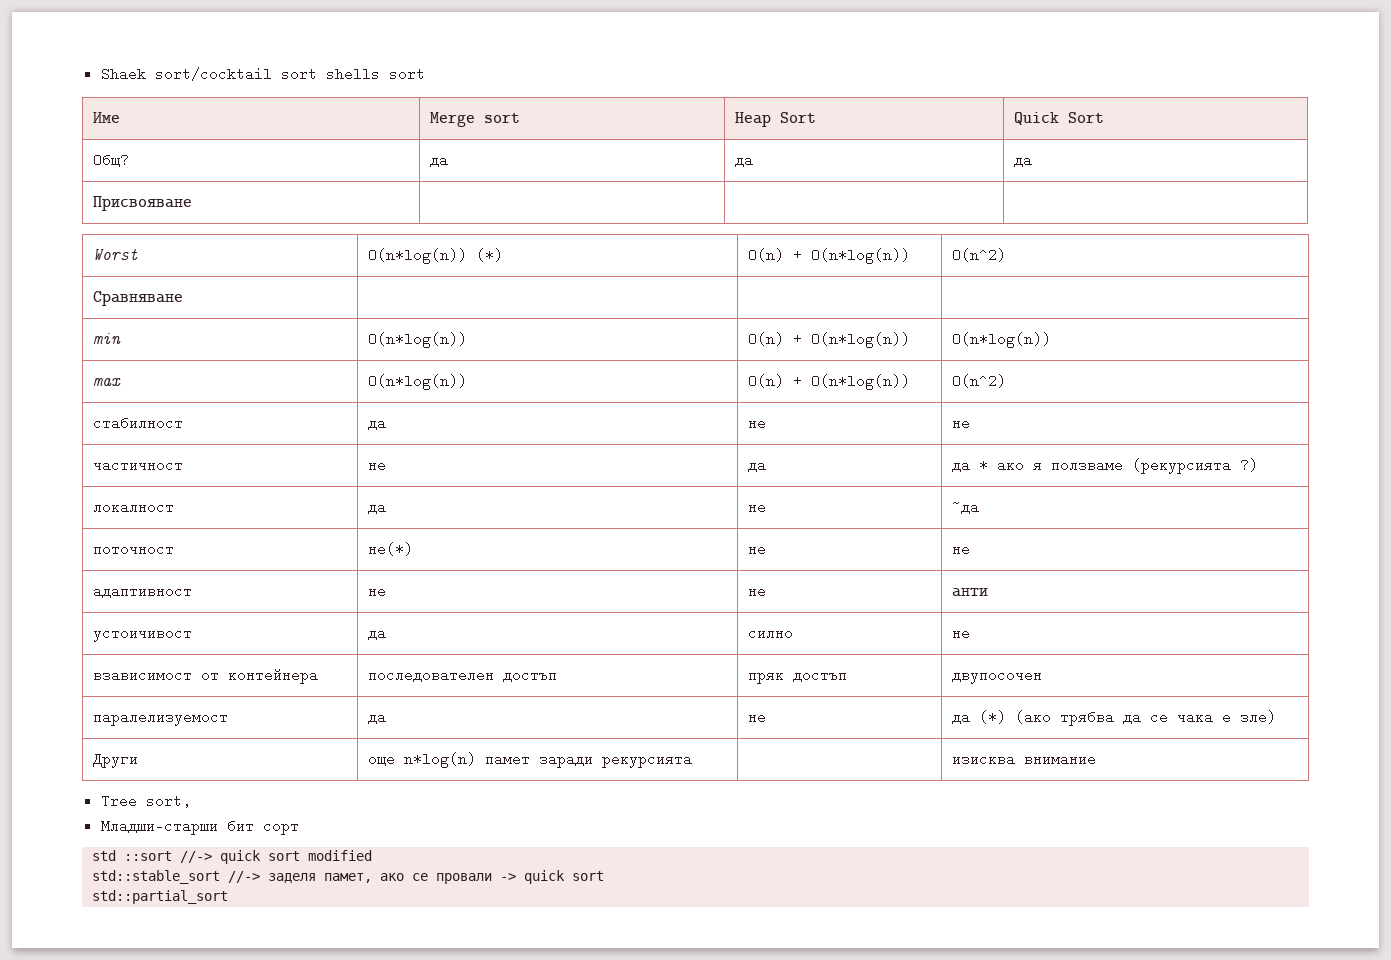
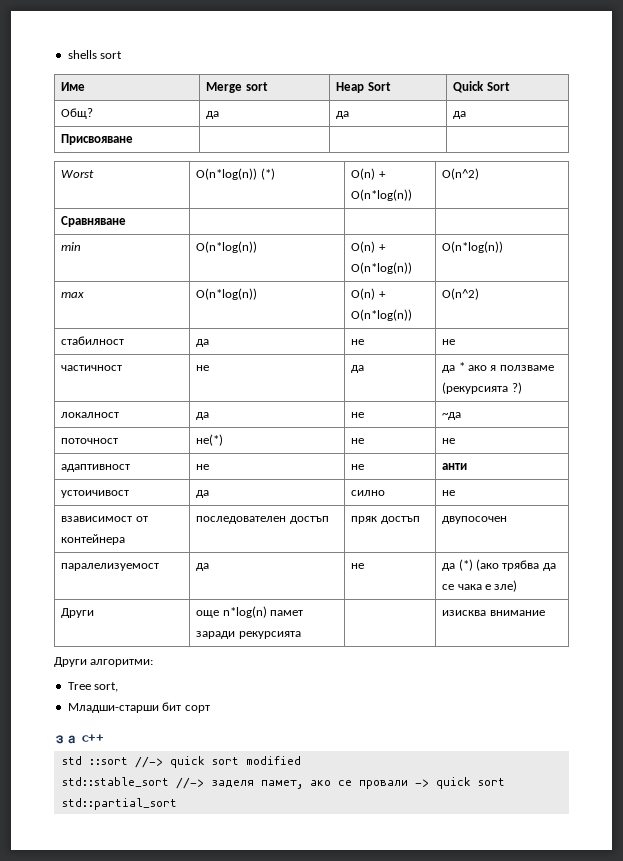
[100,67,317,81] Shaek sort/cocktail sort -> (67, 54) none
(1096, 758) none -> [54,657,154,667] // Други алгоритми:
(299, 826) none -> [54,734,104,744] // за c++

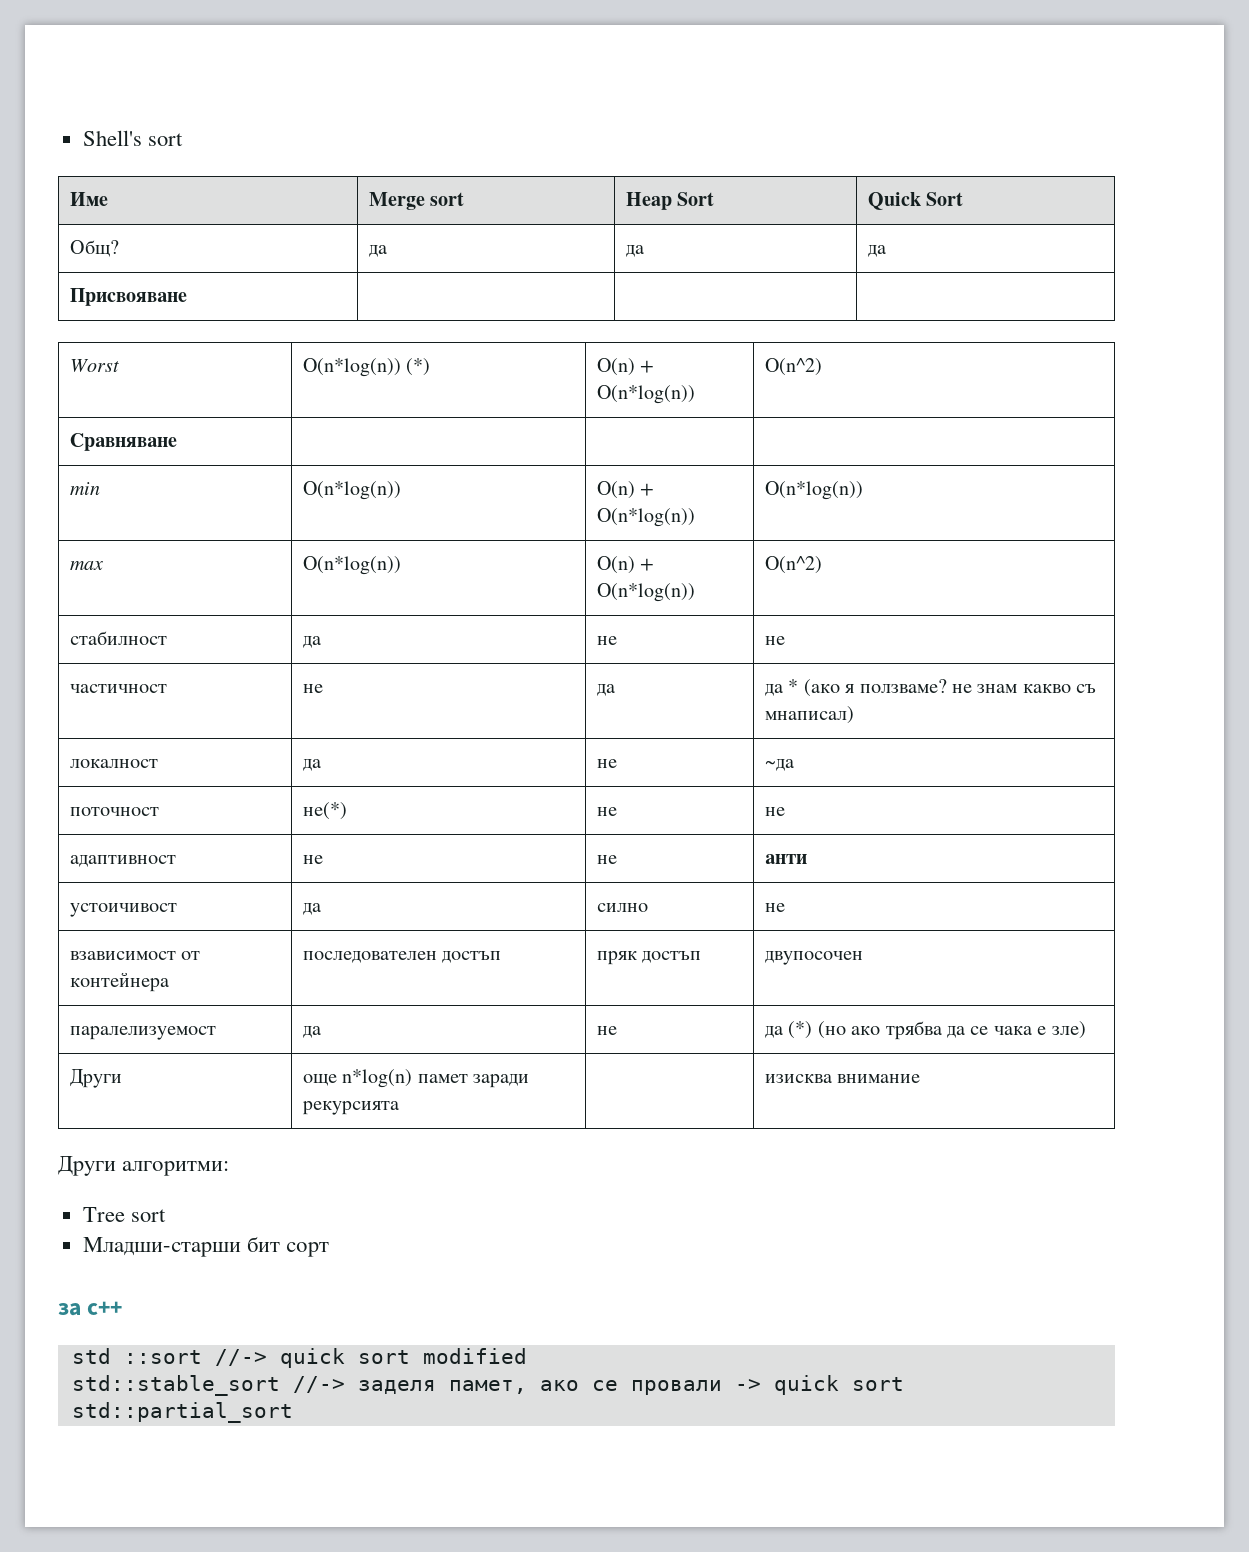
[67,50,97,59] shells -> [82,130,142,146] Shell's
[467,365,554,371] [442,382,522,394] ако я ползваме (рекурсията ?) -> [803,679,1097,697] [764,706,854,724] (ако я ползваме? не знам какво съ мнаписал)
[475,559,499,571] (ако -> [817,1021,881,1039] (но ако
[94,682,119,692] sort, -> [130,1209,166,1222] sort

